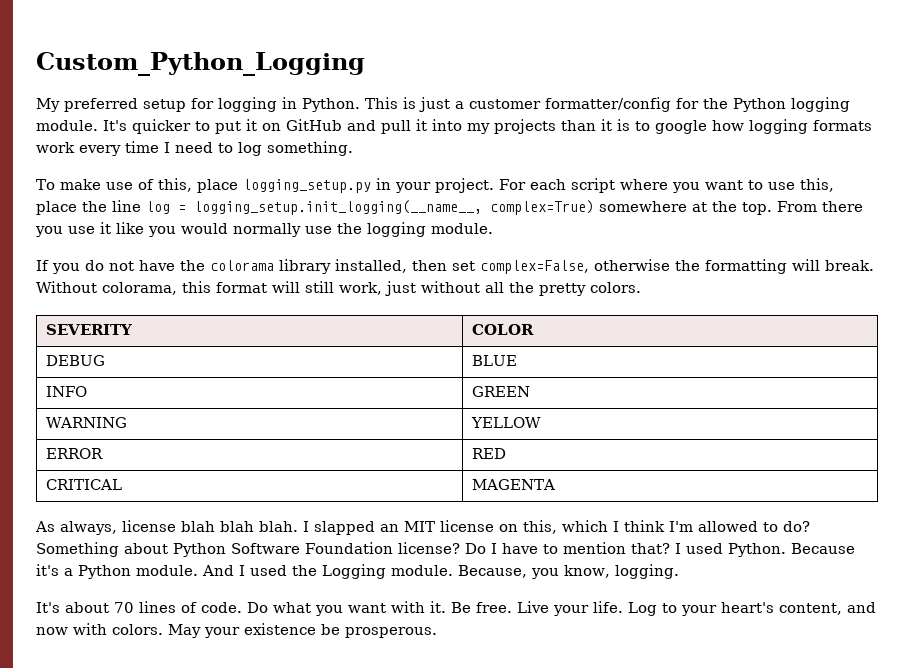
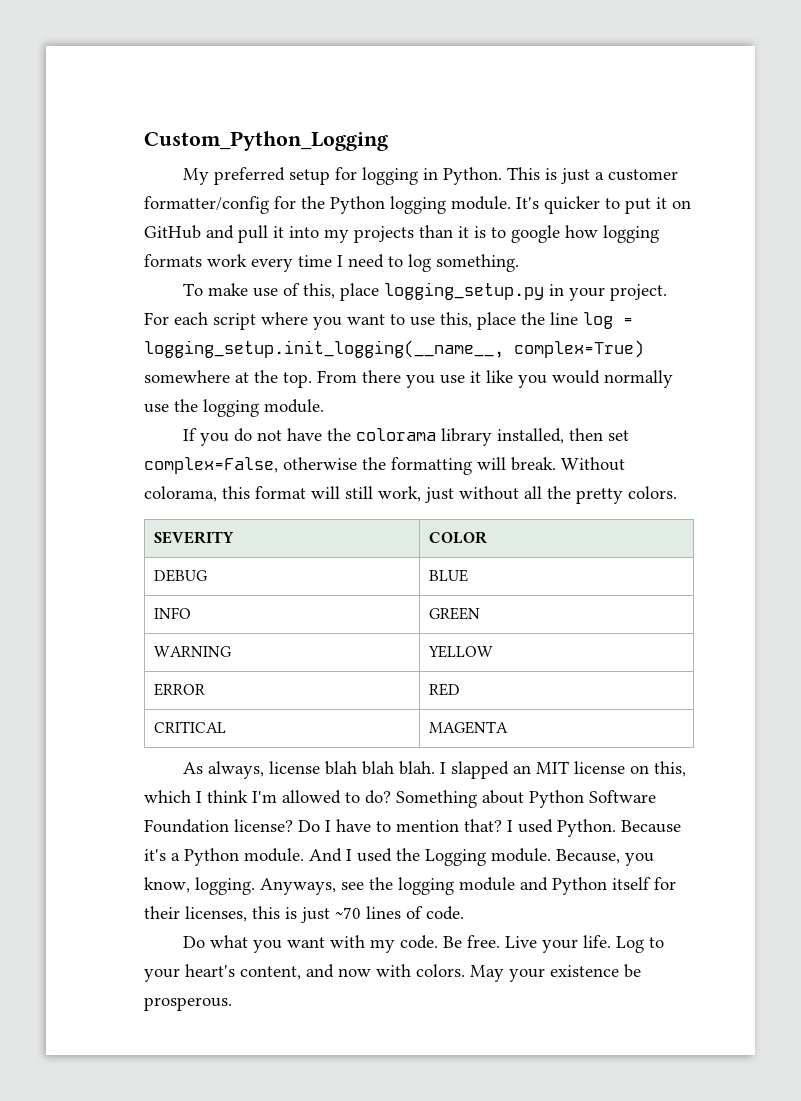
[36,602,134,613] // It's about 70 -> [260,877,676,895] [144,906,361,923] Anyways, see the logging module and Python itself for their licenses, this is just ~70
(242, 607) none -> (464, 913) //
[430,601,446,613] it. -> [369,935,438,953] my code.

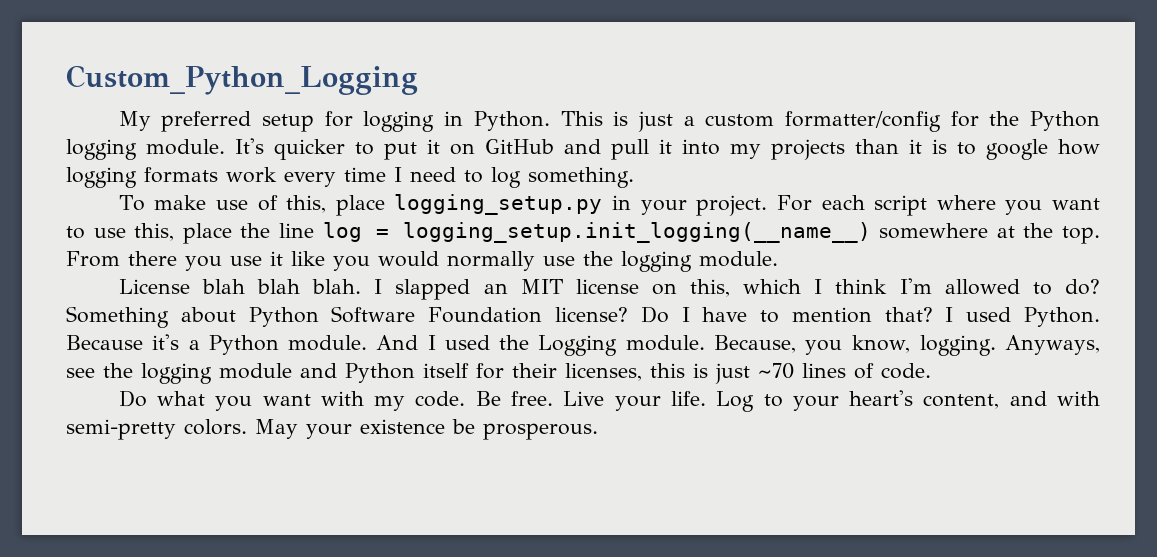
[607,169,678,181] customer -> [705,114,775,127] custom
[144,340,644,358] logging_setup.init_logging(__name__, complex=True) -> [402,222,871,243] logging_setup.init_logging(__name__)
[182,428,629,446] [144,457,625,475] [144,486,677,504] [153,531,234,544] [428,531,487,544] [153,569,207,582] [428,569,468,582] [153,607,191,619] [428,607,480,620] [153,646,231,657] [427,645,493,658] [153,683,205,696] [428,683,460,696] [153,721,226,733] [428,721,508,734] [182,761,320,779] If you do not have the colorama library installed, then set complex=False, otherwise the formatting will break. Without colorama, this format will still work, just without all the pretty colors. // SEVERITY | COLOR // DEBUG | BLUE // INFO | GREEN // WARNING | YELLOW // ERROR | RED // CRITICAL | MAGENTA // As always, license -> [118,279,190,294] License
[338,964,411,977] now with -> [1056,391,1100,406] [66,419,176,440] with semi-pretty

